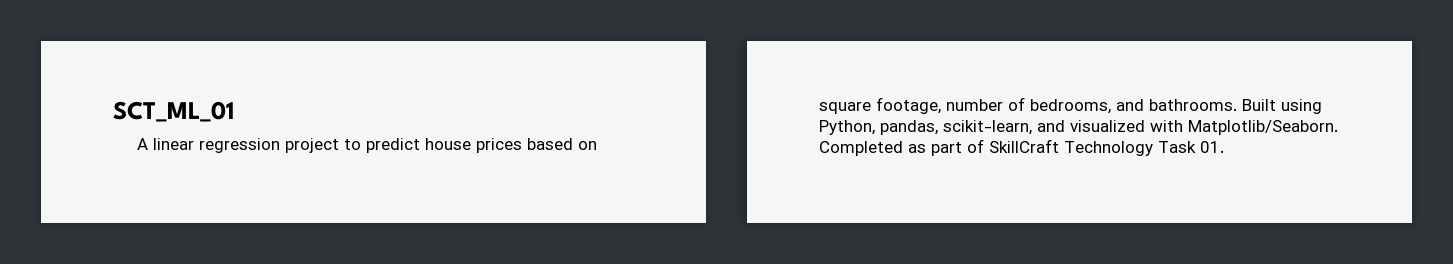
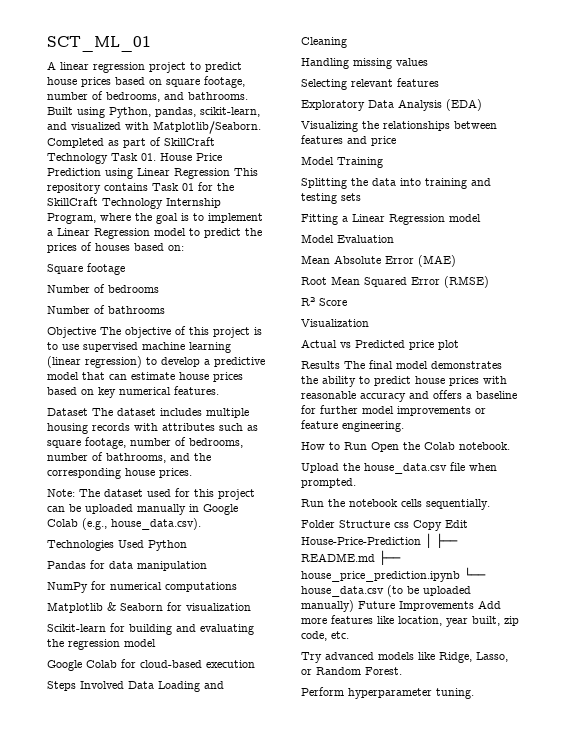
(1224, 147) none -> [160,153,222,161] [47,168,258,179] [47,182,234,194] [47,197,221,209] [47,213,263,224] [47,228,262,239] [47,242,184,253] [47,263,125,275] [47,284,159,293] [47,305,165,314] [47,326,262,338] [47,342,231,353] [47,356,265,368] [47,372,243,382] [47,386,219,398] [47,408,249,418] [47,423,258,434] [47,437,243,449] [47,452,211,463] [47,468,192,479] [47,488,255,500] [47,504,238,515] [47,518,201,530] [47,540,187,551] [47,560,207,571] [47,581,237,593] [47,602,251,613] [47,623,254,635] [47,639,156,650] [47,659,255,671] [47,681,224,692] [301,37,347,48] [301,58,428,69] [301,78,439,90] [301,99,482,111] [301,121,497,132] [301,135,396,146] [301,156,383,168] [301,178,491,189] [301,193,361,204] [301,214,481,225] [301,234,394,243] [301,255,456,267] [301,276,489,288] [301,297,347,306] [301,319,369,327] [301,339,459,350] [301,360,502,369] [301,376,507,387] [301,390,517,402] [301,405,486,416] [301,420,404,432] [301,442,510,452] [301,462,497,474] [301,478,356,488] [301,499,490,510] [301,520,468,531] [301,533,458,548] [301,550,401,565] [301,567,486,582] [301,585,471,597] [301,600,501,612] [301,615,519,627] [301,631,349,641] [301,652,508,663] [301,667,402,675] [301,687,474,699] House Price Prediction using Linear Regression This repository contains Task 01 for the SkillCraft Technology Internship Program, where the goal is to implement a Linear Regression model to predict the prices of houses based on: // Square footage // Number of bedrooms // Number of bathrooms // Objective The objective of this project is to use supervised machine learning (linear regression) to develop a predictive model that can estimate house prices based on key numerical features. // Dataset The dataset includes multiple housing records with attributes such as square footage, number of bedrooms, number of bathrooms, and the corresponding house prices. // Note: The dataset used for this project can be uploaded manually in Google Colab (e.g., house_data.csv). // Technologies Used Python // Pandas for data manipulation // NumPy for numerical computations // Matplotlib & Seaborn for visualization // Scikit-learn for building and evaluating the regression model // Google Colab for cloud-based execution // Steps Involved Data Loading and Cleaning // Handling missing values // Selecting relevant features // Exploratory Data Analysis (EDA) // Visualizing the relationships between features and price // Model Training // Splitting the data into training and testing sets // Fitting a Linear Regression model // Model Evaluation // Mean Absolute Error (MAE) // Root Mean Squared Error (RMSE) // R² Score // Visualization // Actual vs Predicted price plot // Results The final model demonstrates the ability to predict house prices with reasonable accuracy and offers a baseline for further model improvements or feature engineering. // How to Run Open the Colab notebook. // Upload the house_data.csv file when prompted. // Run the notebook cells sequentially. // Folder Structure css Copy Edit House-Price-Prediction │ ├── README.md ├── house_price_prediction.ipynb └── house_data.csv (to be uploaded manually) Future Improvements Add more features like location, year built, zip code, etc. // Try advanced models like Ridge, Lasso, or Random Forest. // Perform hyperparameter tuning.

